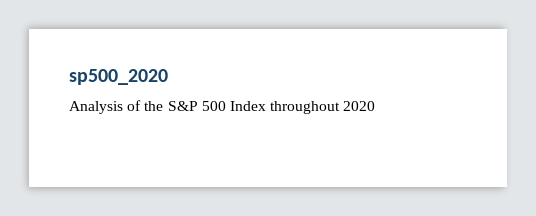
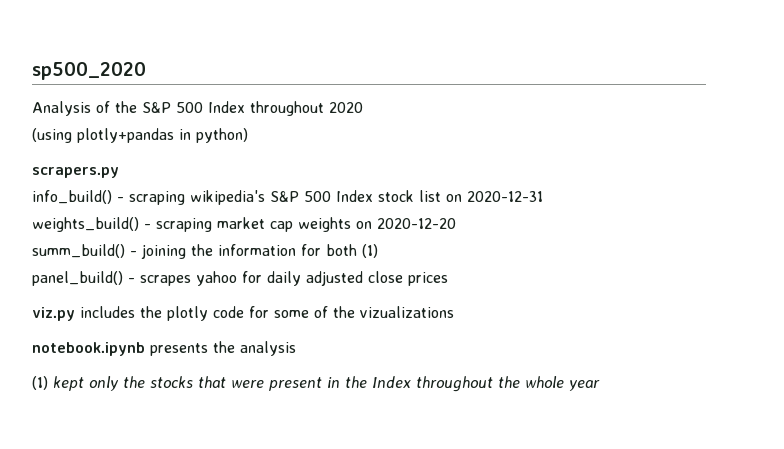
(376, 106) none -> [32,128,248,143] [32,167,119,178] [32,190,543,205] [32,217,456,232] [32,244,378,259] [32,271,448,286] [32,306,454,321] [32,341,296,356] [32,376,600,392] // (using plotly+pandas in python) // scrapers.py // info_build() - scraping wikipedia's S&P 500 Index stock list on 2020-12-31 // weights_build() - scraping market cap weights on 2020-12-20 // summ_build() - joining the information for both (1) // panel_build() - scrapes yahoo for daily adjusted close prices // viz.py includes the plotly code for some of the vizualizations // notebook.ipynb presents the analysis // (1) kept only the stocks that were present in the Index throughout the whole year

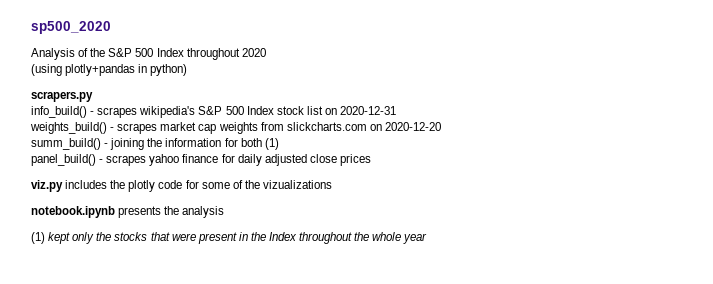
[129,191,185,205] scraping -> [97,107,138,118] scrapes
[156,218,212,232] scraping -> [117,123,158,134] scrapes
(351, 224) none -> [260,122,367,131] from slickcharts.com
(237, 278) none -> [182,154,219,163] finance

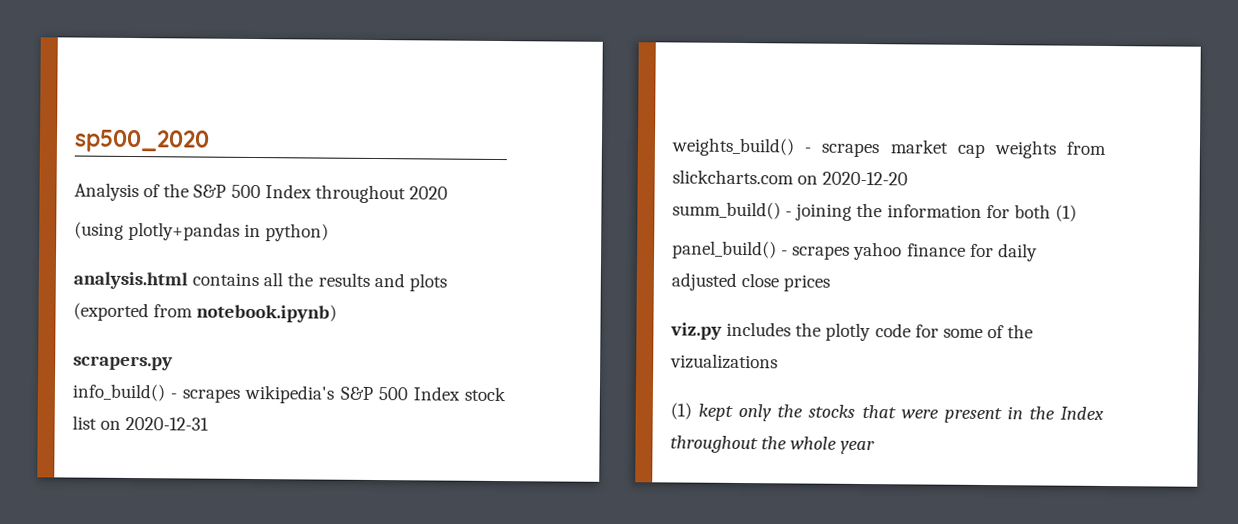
(188, 70) none -> [73,271,447,292] [73,302,338,323] // analysis.html contains all the results and plots (exported from notebook.ipynb)
[31,206,225,218] // notebook.ipynb presents the analysis -> (778, 361) none

